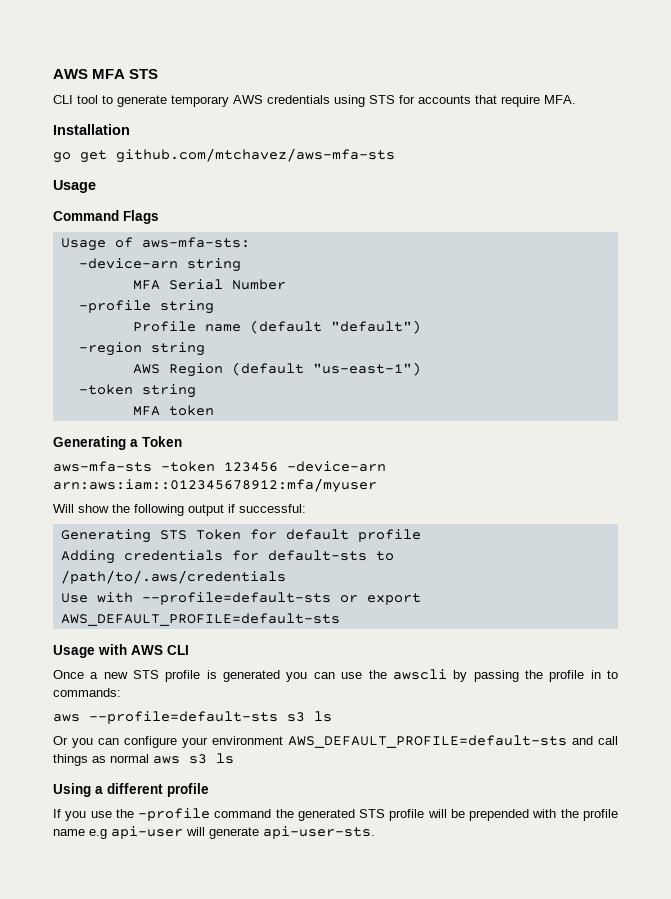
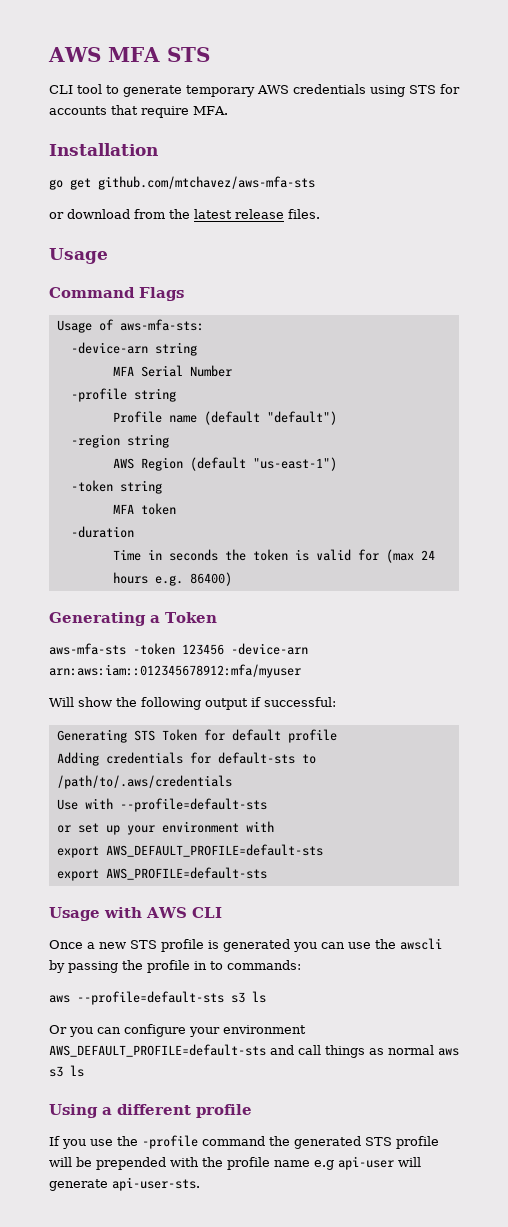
(395, 155) none -> [49,209,320,219] // or download from the latest release files.
(214, 410) none -> [70,526,134,538] [112,549,435,563] [112,572,232,586] // -duration // Time in seconds the token is valid for (max 24 hours e.g. 86400)
[339,595,358,603] or -> [56,821,274,835] // or set up your environment with //
(340, 619) none -> [56,867,267,881] // export AWS_PROFILE=default-sts

